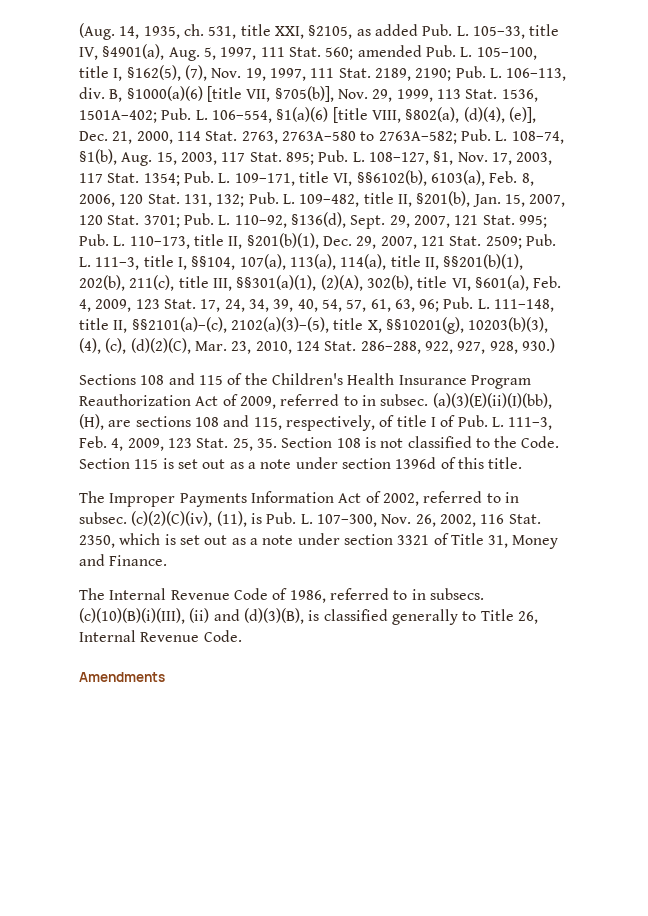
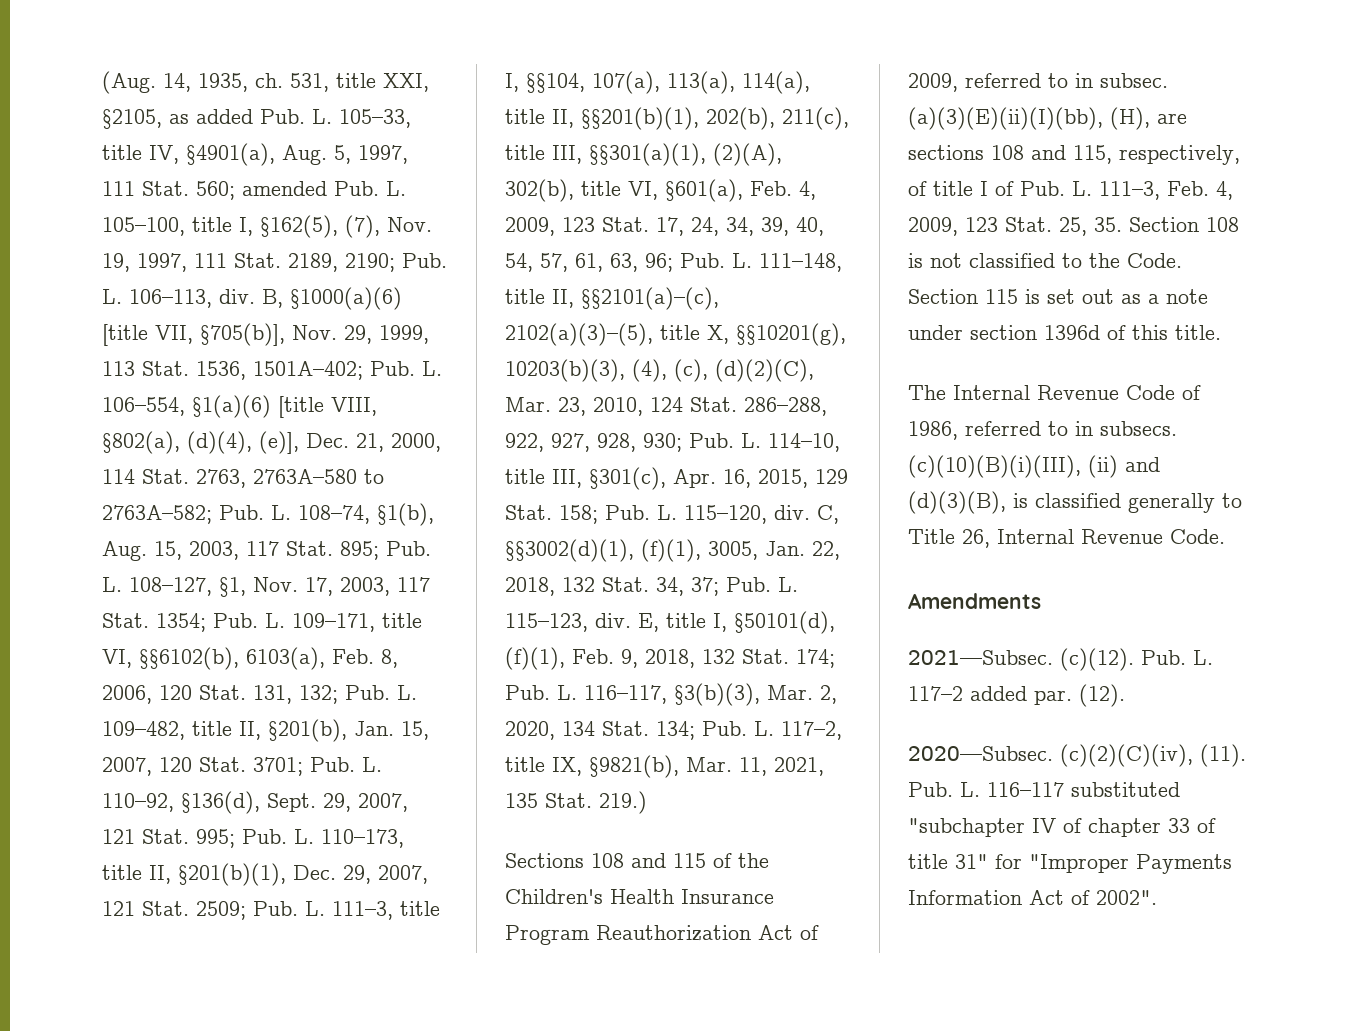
[521,338,555,353] 930.) -> [643,433,840,452] [505,467,848,490] [505,505,839,524] [505,539,840,562] [505,577,798,596] [505,611,835,634] [505,647,835,670] [505,683,837,706] [505,721,842,740] [505,755,824,778] [505,791,647,814] 930; Pub. L. 114–10, title III, §301(c), Apr. 16, 2015, 129 Stat. 158; Pub. L. 115–120, div. C, §§3002(d)(1), (f)(1), 3005, Jan. 22, 2018, 132 Stat. 34, 37; Pub. L. 115–123, div. E, title I, §50101(d), (f)(1), Feb. 9, 2018, 132 Stat. 174; Pub. L. 116–117, §3(b)(3), Mar. 2, 2020, 134 Stat. 134; Pub. L. 117–2, title IX, §9821(b), Mar. 11, 2021, 135 Stat. 219.)
[79,491,519,507] [79,511,541,527] [79,533,559,549] [79,554,168,566] // The Improper Payments Information Act of 2002, referred to in subsec. (c)(2)(C)(iv), (11), is Pub. L. 107–300, Nov. 26, 2002, 116 Stat. 2350, which is set out as a note under section 3321 of Title 31, Money and Finance. -> (1221, 332) none
(165, 677) none -> [908,648,1213,671] [908,684,1125,707] [908,744,1246,767] [908,782,1180,797] [908,818,1216,837] [908,854,1232,874] [908,890,1157,905] // 2021—Subsec. (c)(12). Pub. L. 117–2 added par. (12). // 2020—Subsec. (c)(2)(C)(iv), (11). Pub. L. 116–117 substituted "subchapter IV of chapter 33 of title 31" for "Improper Payments Information Act of 2002".

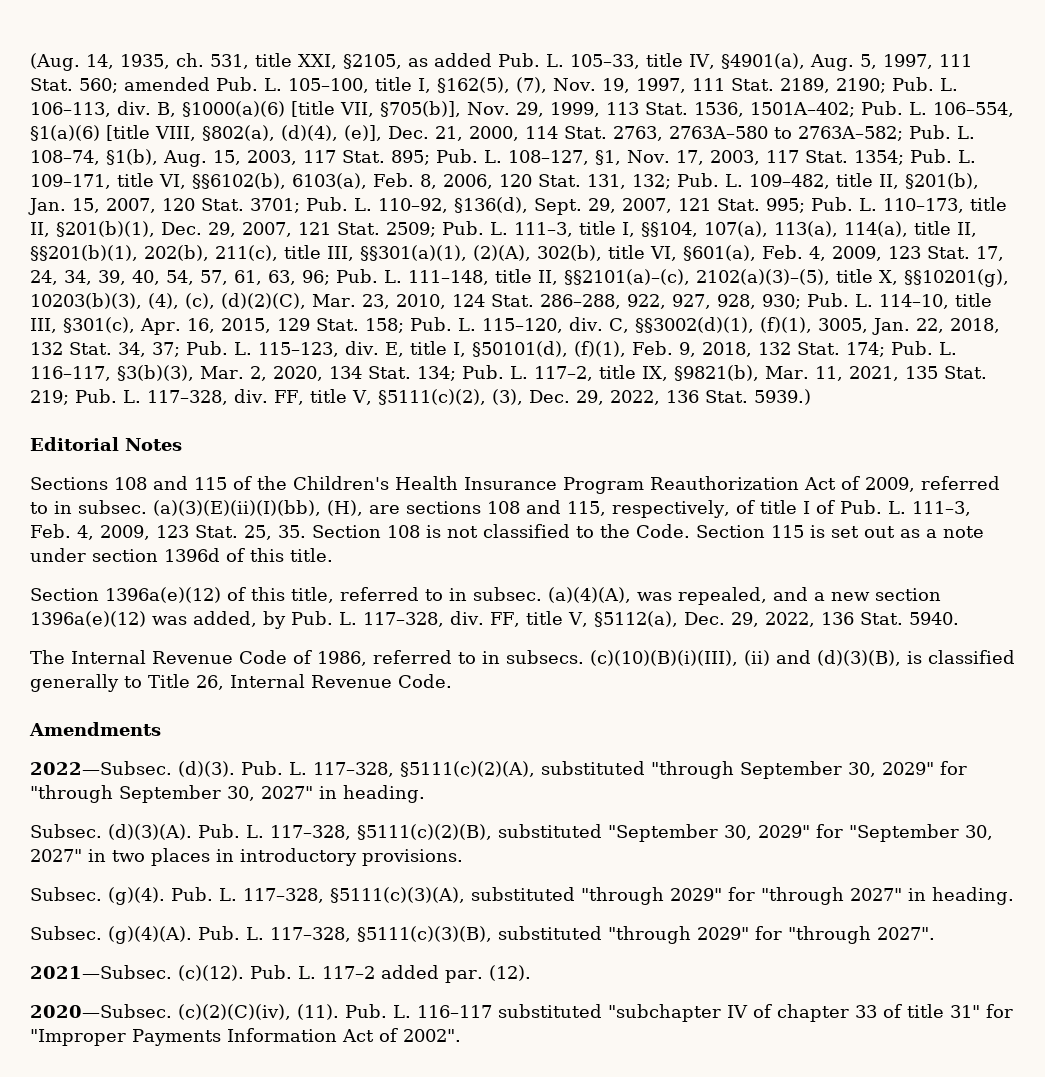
[599,791,647,814] 219.) -> [30,389,811,405] [30,437,182,451] 219; Pub. L. 117–328, div. FF, title V, §5111(c)(2), (3), Dec. 29, 2022, 136 Stat. 5939.) // Editorial Notes
(1221, 332) none -> [30,587,941,605] [30,611,959,629] // Section 1396a(e)(12) of this title, referred to in subsec. (a)(4)(A), was repealed, and a new section 1396a(e)(12) was added, by Pub. L. 117–328, div. FF, title V, §5112(a), Dec. 29, 2022, 136 Stat. 5940.
(1041, 601) none -> [30,761,967,779] [30,785,425,803] [30,824,993,842] [30,848,463,866] [30,887,1014,905] [30,926,935,944] // 2022—Subsec. (d)(3). Pub. L. 117–328, §5111(c)(2)(A), substituted "through September 30, 2029" for "through September 30, 2027" in heading. // Subsec. (d)(3)(A). Pub. L. 117–328, §5111(c)(2)(B), substituted "September 30, 2029" for "September 30, 2027" in two places in introductory provisions. // Subsec. (g)(4). Pub. L. 117–328, §5111(c)(3)(A), substituted "through 2029" for "through 2027" in heading. // Subsec. (g)(4)(A). Pub. L. 117–328, §5111(c)(3)(B), substituted "through 2029" for "through 2027".

